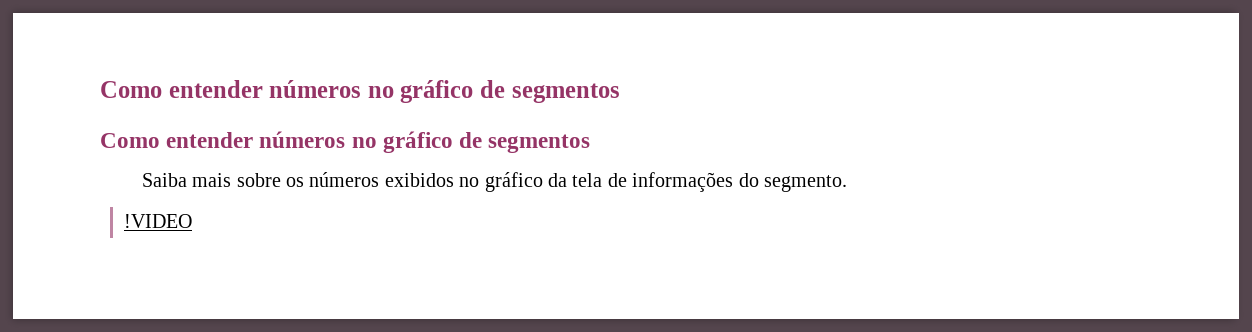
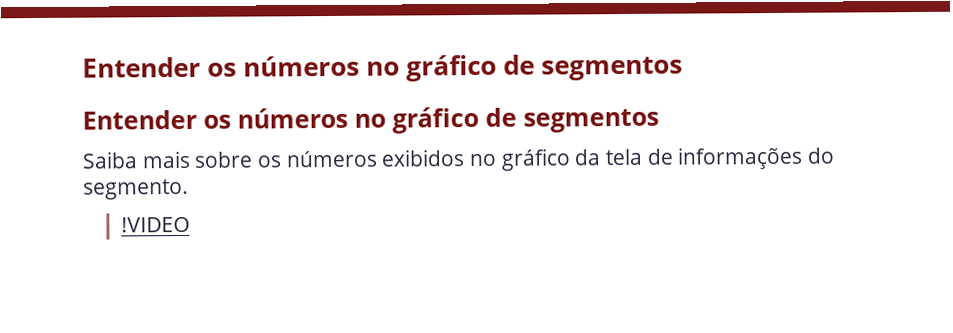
[100,80,620,103] [100,132,254,148] Como entender números no gráfico de segmentos // Como entender -> [82,54,683,82] [82,109,231,130] Entender os números no gráfico de segmentos // Entender os

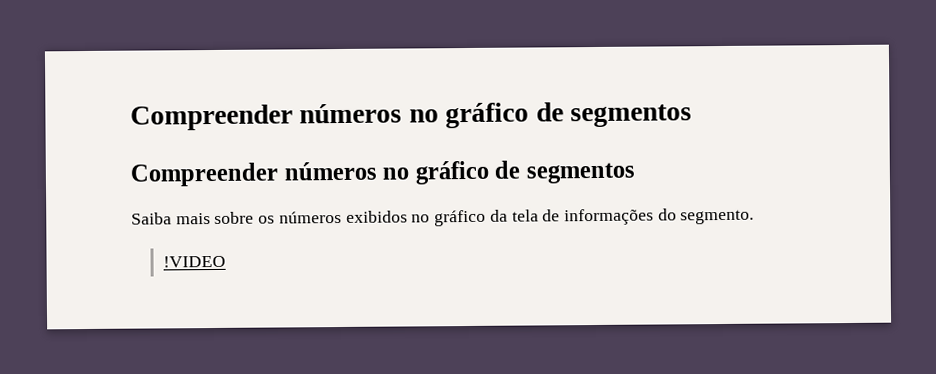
[82,54,683,82] [82,109,231,130] Entender os números no gráfico de segmentos // Entender os -> [130,102,693,131] [130,162,278,187] Compreender números no gráfico de segmentos // Compreender

